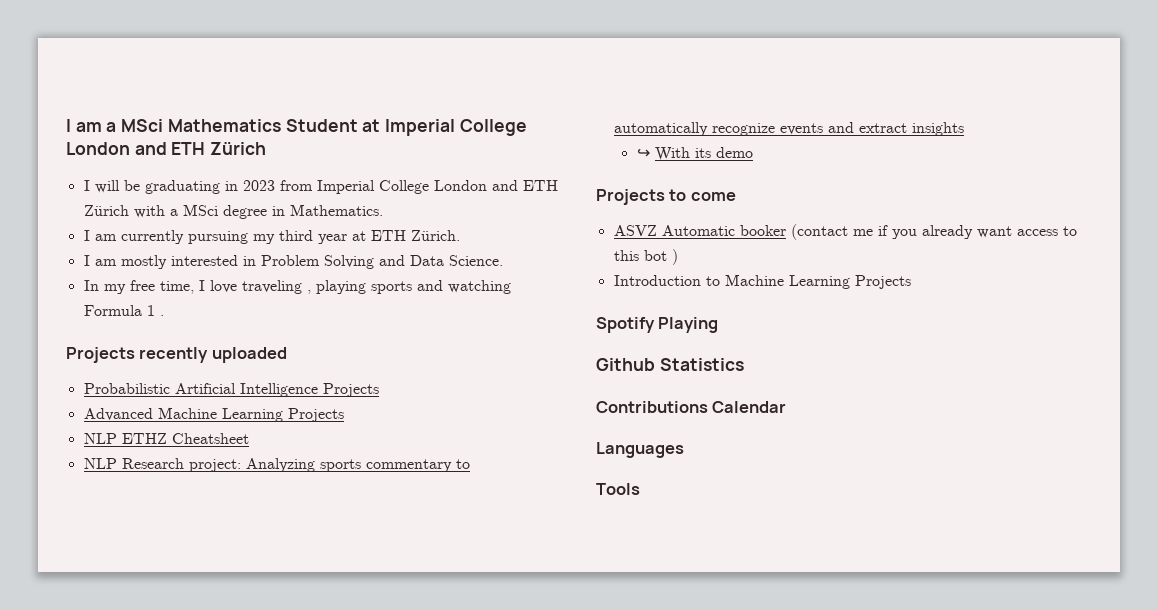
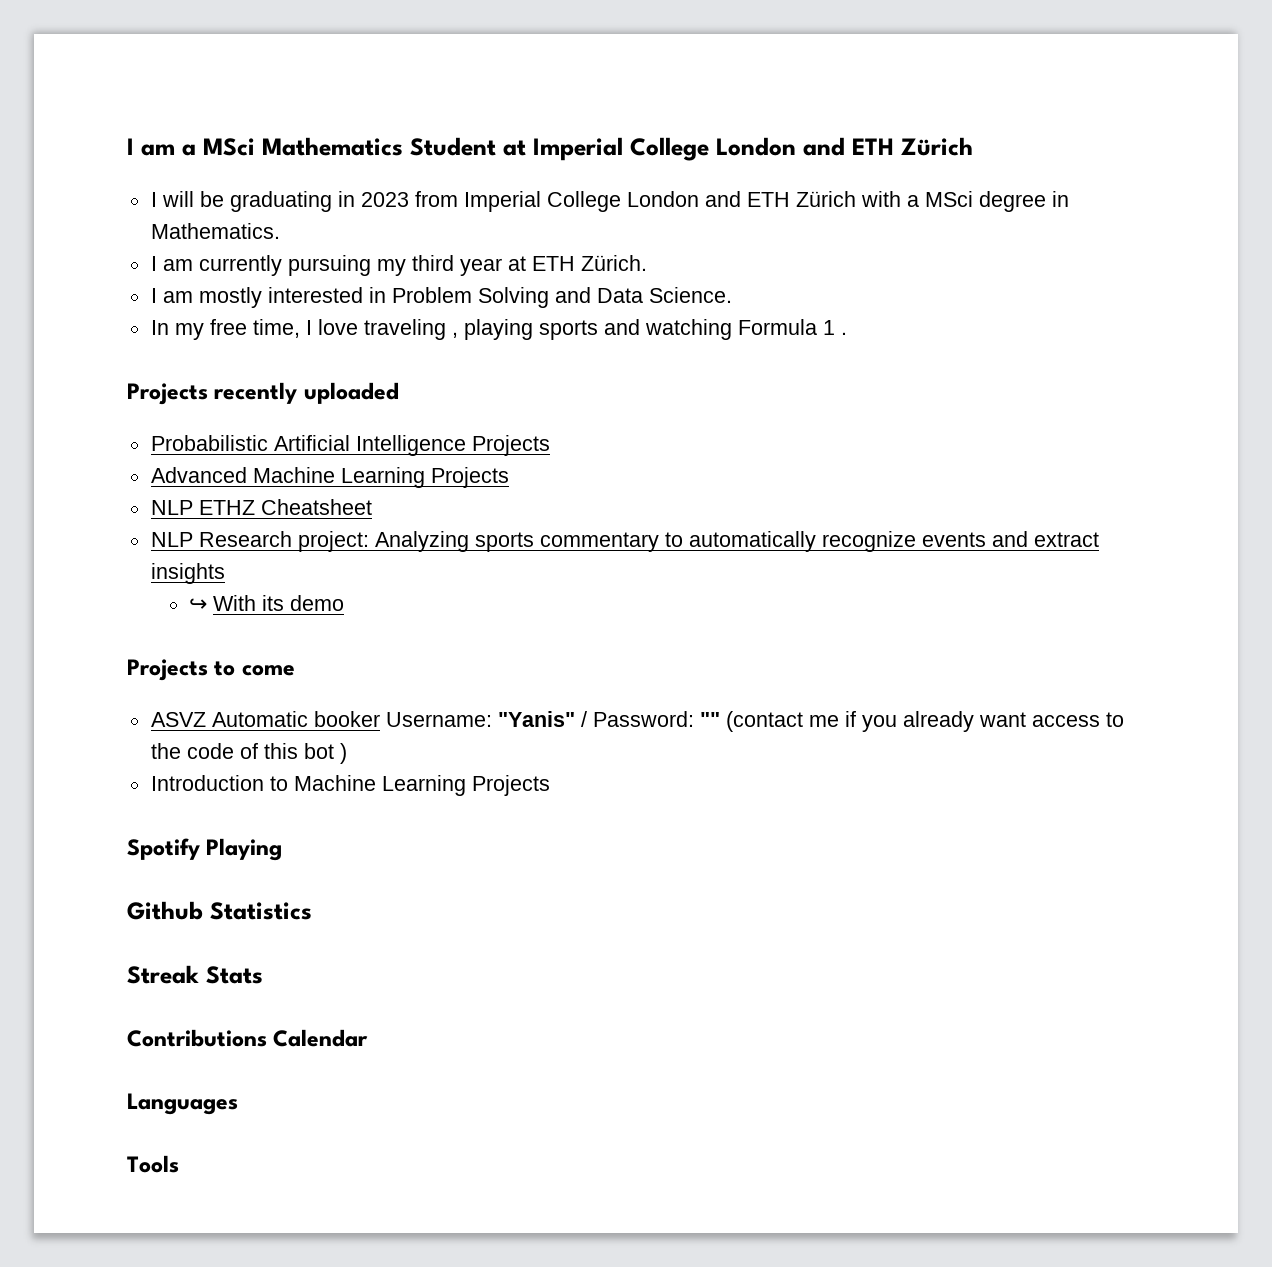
(786, 230) none -> [385,711,720,727] Username: "Yanis" / Password: ""
(1077, 231) none -> [150,743,258,759] the code of
(744, 364) none -> [127,965,263,984] // Streak Stats

